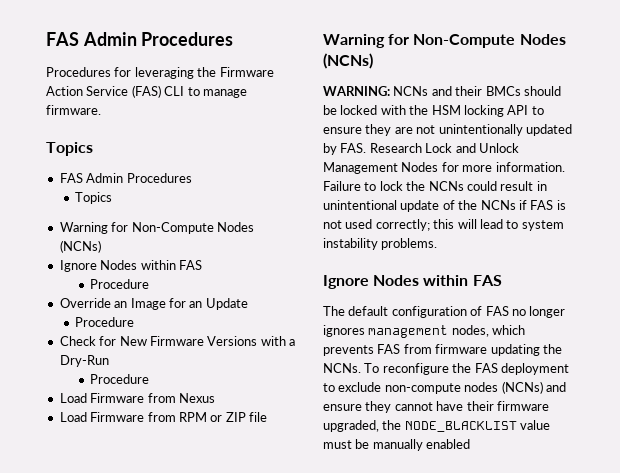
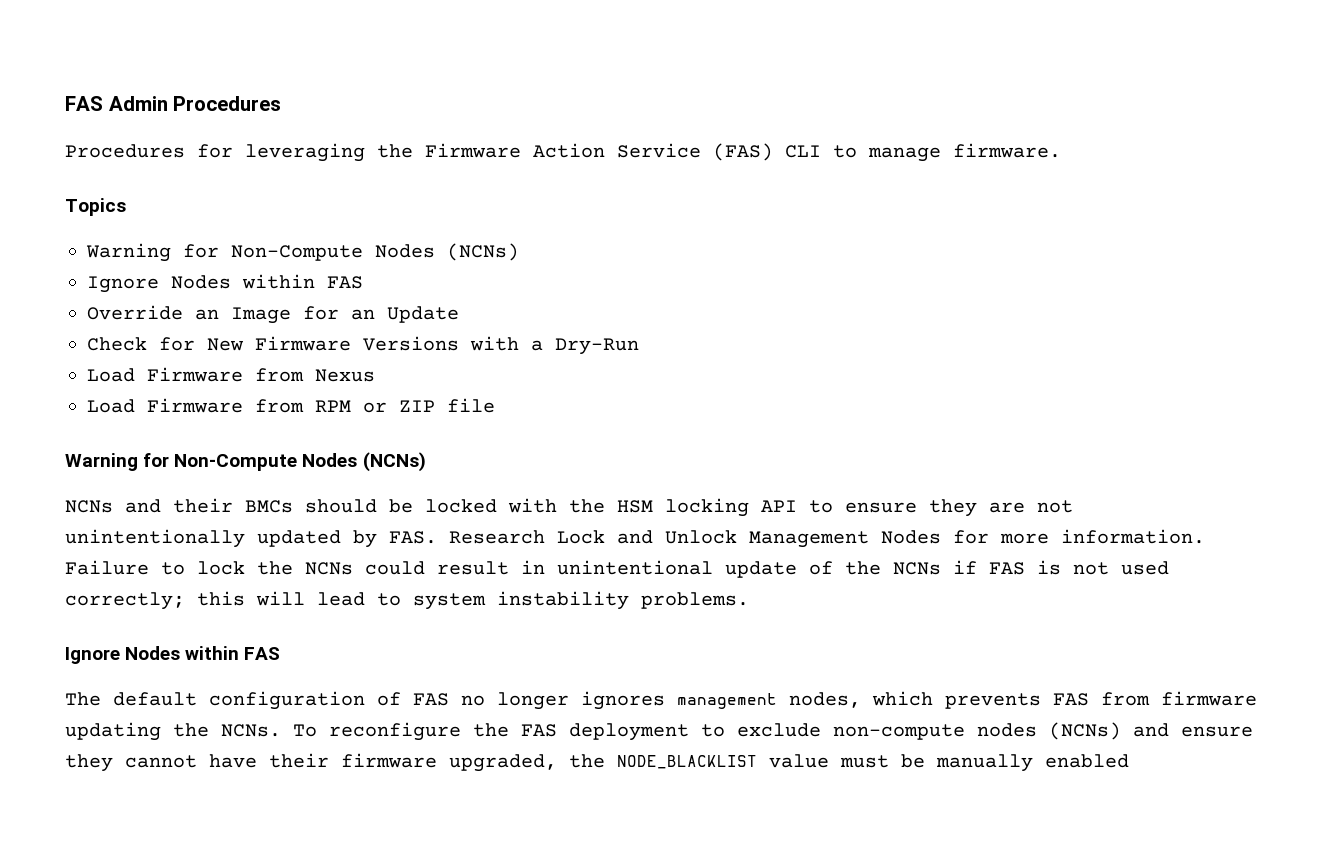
[59,173,192,183] [74,192,112,204] // FAS Admin Procedures // Topics -> (126, 207) none
[89,279,149,289] // Procedure -> (363, 282) none
[74,317,134,327] // Procedure -> (459, 314) none
[89,374,149,384] // Procedure -> (639, 346) none
[323,86,390,96] WARNING: -> (426, 462) none

